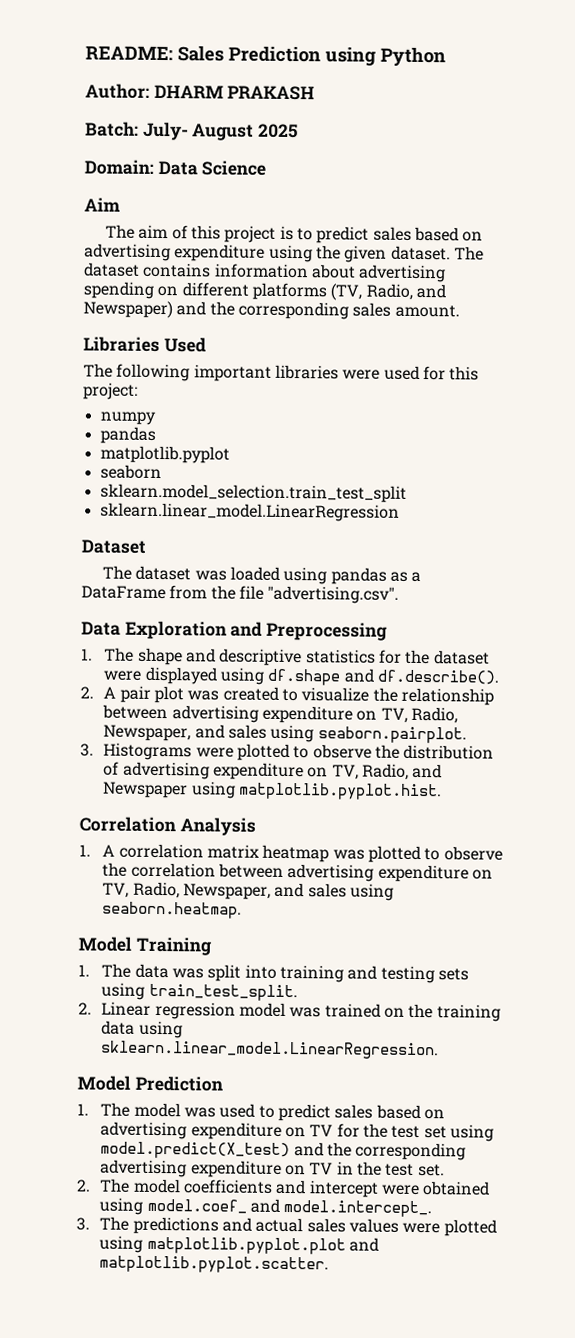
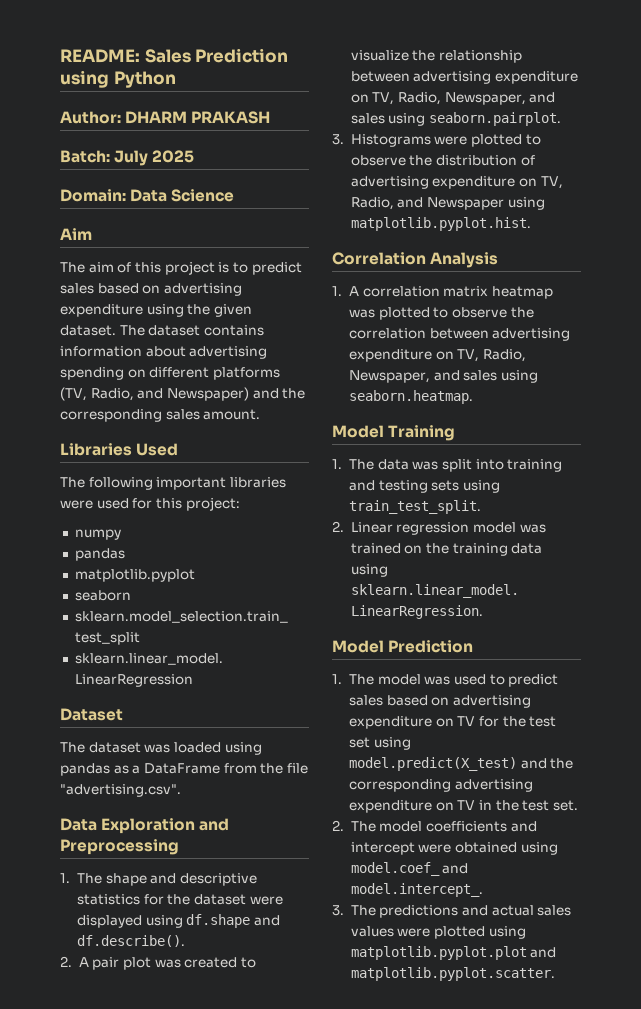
[142,121,255,141] July- August -> [114,150,149,166] July

